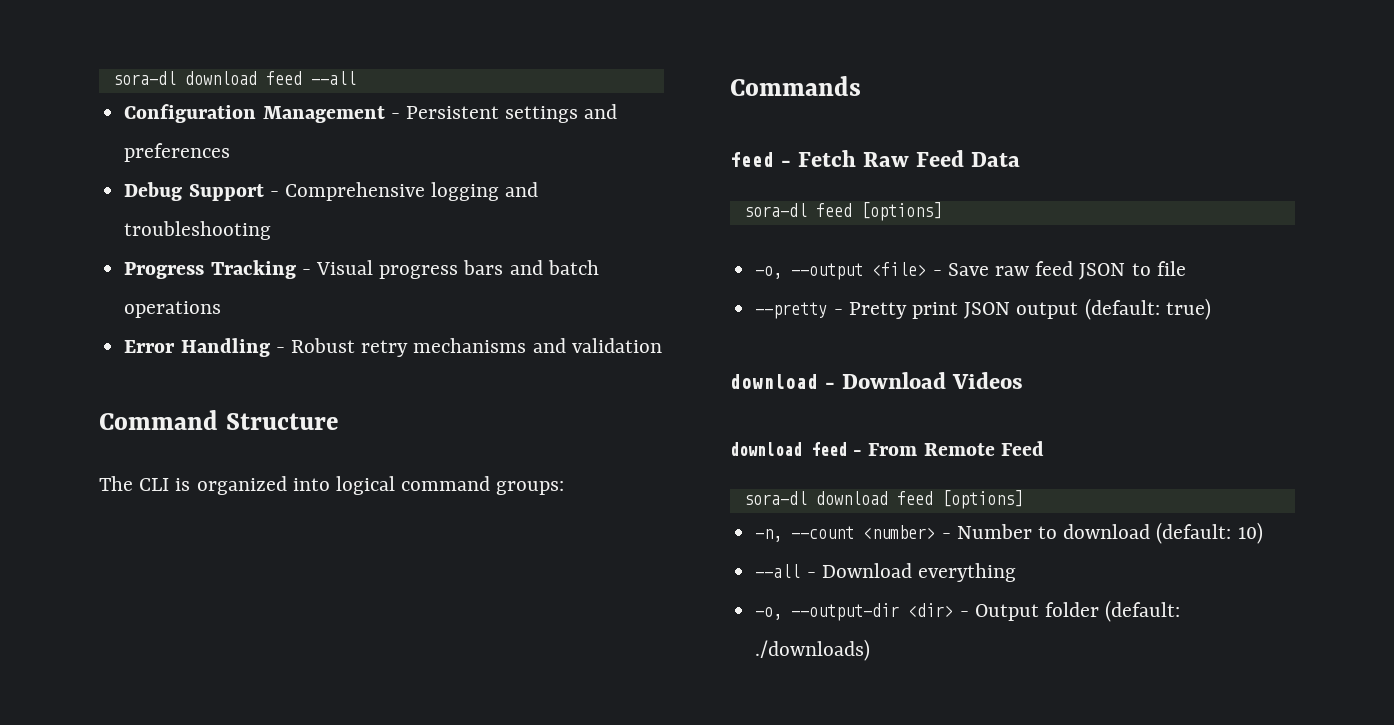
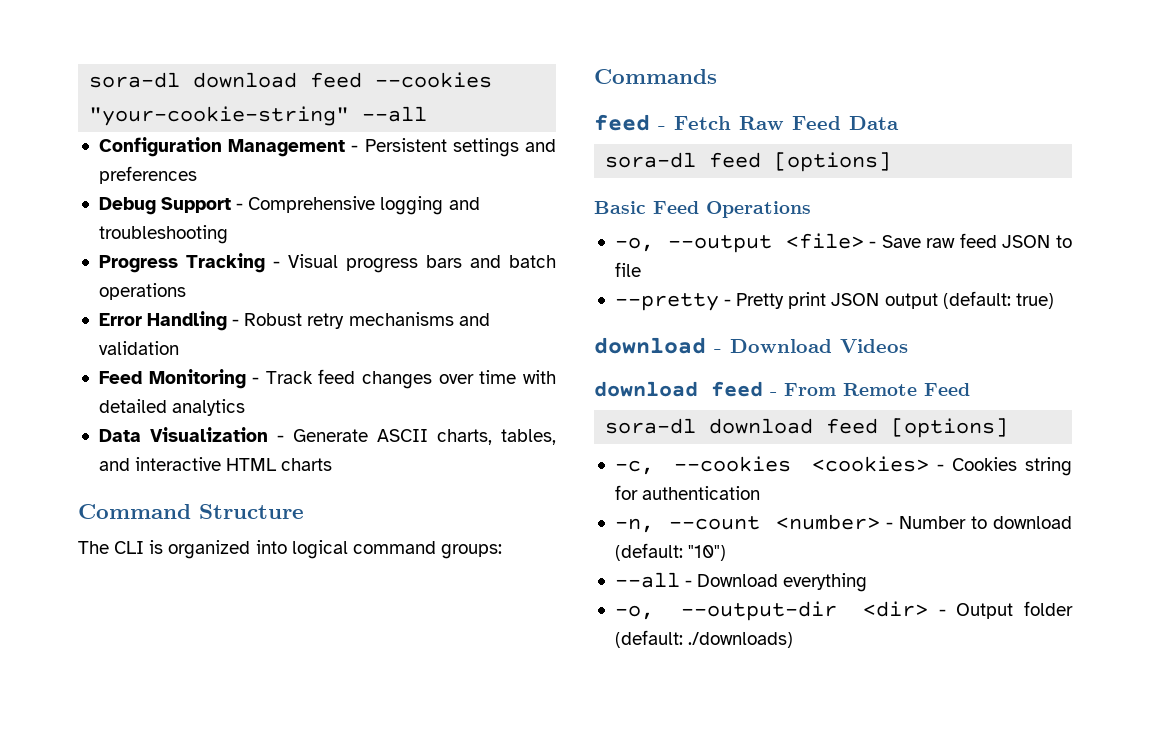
[112,71,302,85] sora-dl download feed -> [89,72,493,88] [89,106,350,126] sora-dl download feed --cookies "your-cookie-string"
(662, 345) none -> [98,369,556,389] [98,399,246,416] [98,427,556,445] [98,457,333,471] // Feed Monitoring - Track feed changes over time with detailed analytics // Data Visualization - Generate ASCII charts, tables, and interactive HTML charts
(942, 211) none -> [594,201,811,218] // Basic Feed Operations
(1023, 499) none -> [614,456,1072,476] [614,485,761,500] // -c, --cookies <cookies> - Cookies string for authentication
[1237,522,1263,544] 10) -> [688,545,727,561] "10")

